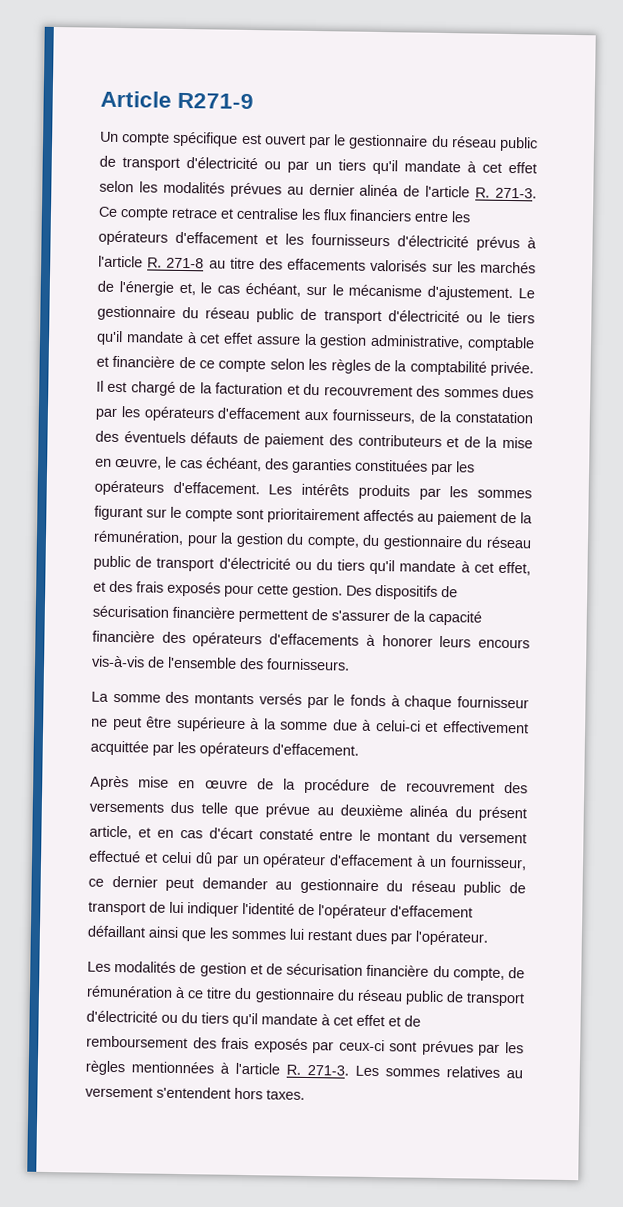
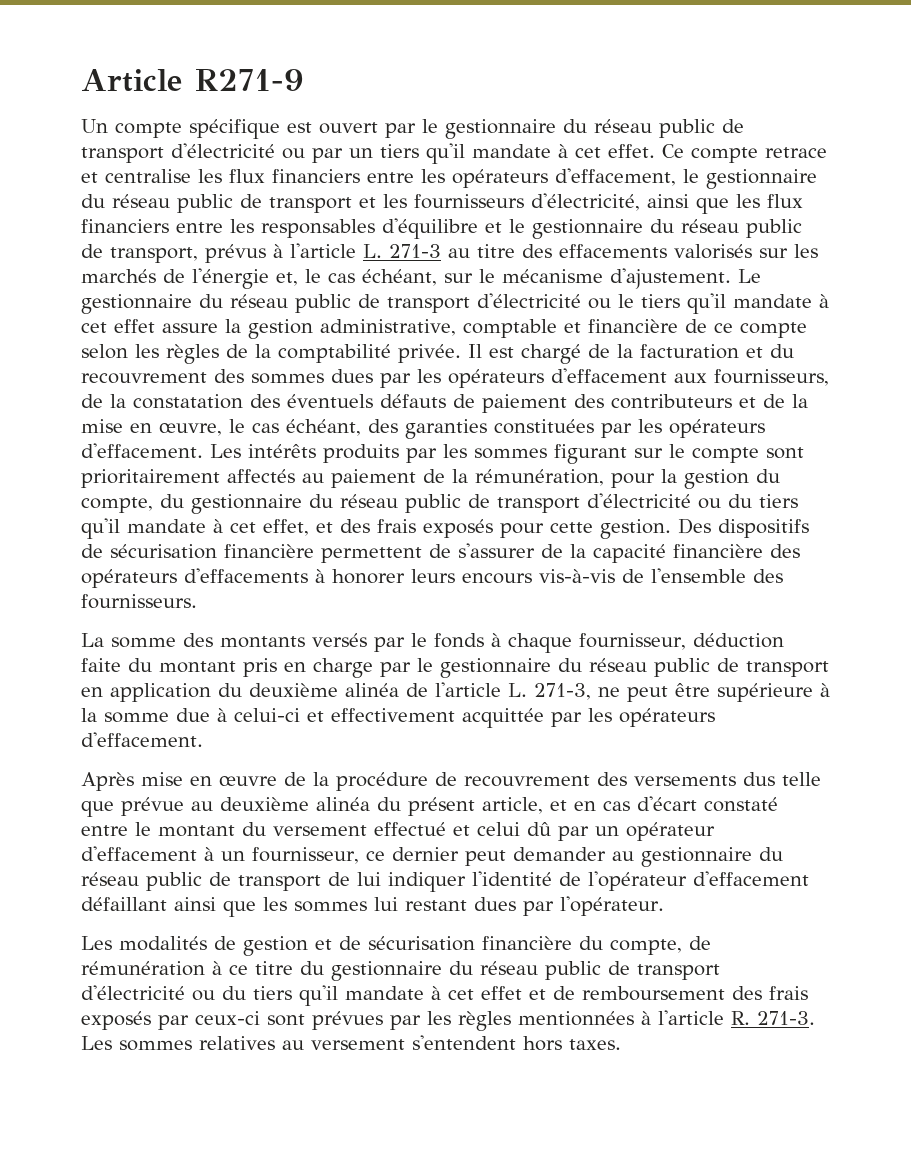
[508,161,537,174] [99,180,537,199] effet selon les modalités prévues au dernier alinéa de l'article R. 271-3. -> [608,144,655,158] effet.
[175,231,469,248] d'effacement et les fournisseurs d'électricité -> [555,168,817,189] [81,193,803,214] [81,218,802,239] [81,244,198,263] d'effacement, le gestionnaire du réseau public de transport et les fournisseurs d'électricité, ainsi que les flux financiers entre les responsables d'équilibre et le gestionnaire du réseau public de transport,
[147,257,205,269] R. 271-8 -> [363,244,441,258] L. 271-3
[456,696,529,709] fournisseur -> [579,633,784,650] [81,658,829,678] [81,682,591,702] fournisseur, déduction faite du montant pris en charge par le gestionnaire du réseau public de transport en application du deuxième alinéa de l'article L. 271-3,

